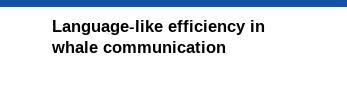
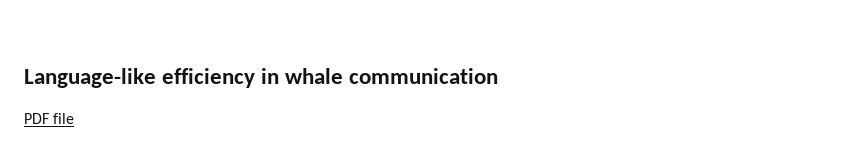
(226, 47) none -> [24,113,75,124] // PDF file

